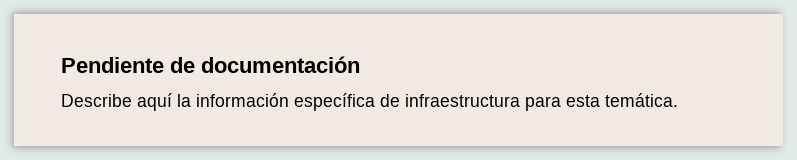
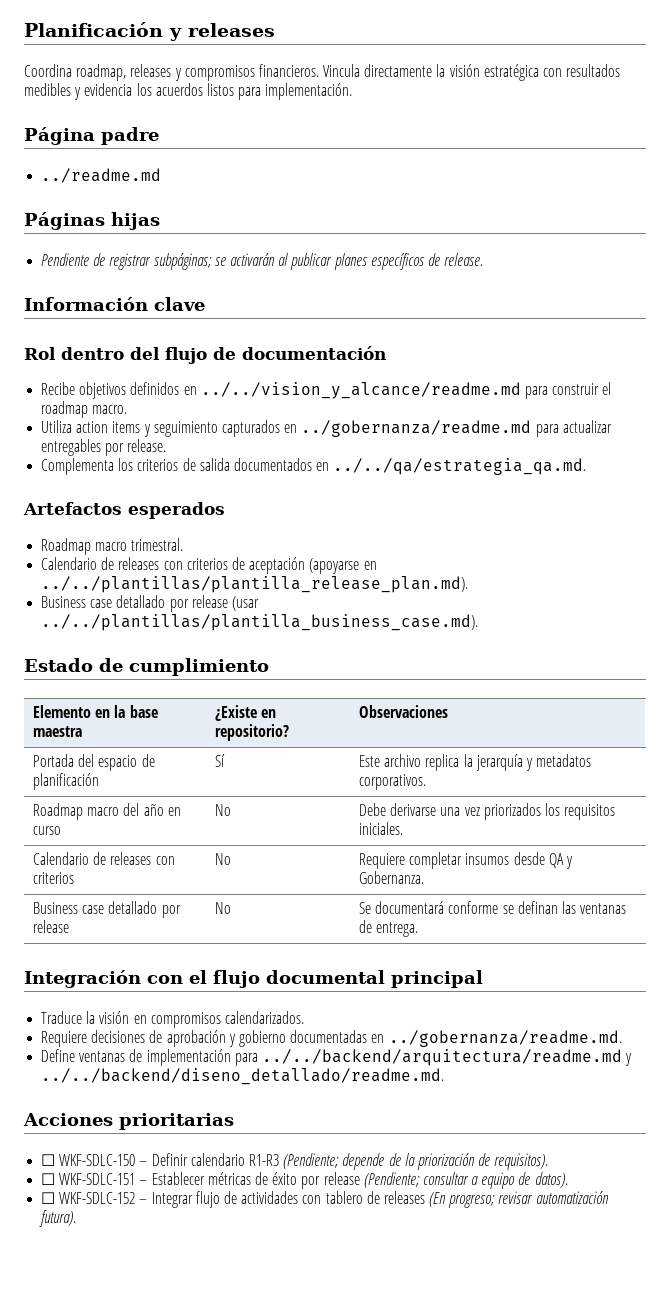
[61,56,360,73] [61,93,678,111] Pendiente de documentación // Describe aquí la información específica de infraestructura para esta temática. -> [24,22,275,41] [24,64,621,81] [24,83,353,100] [24,127,159,145] [41,168,162,183] [24,212,160,230] [41,253,484,270] [24,297,205,311] [24,346,386,364] [41,382,612,399] [41,401,128,418] [41,420,612,437] [41,439,167,456] [41,458,587,475] [23,502,225,519] [41,538,184,555] [41,557,377,574] [41,576,469,593] [41,595,259,612] [41,614,479,631] [24,658,269,676] [33,705,158,718] [33,726,83,737] [215,705,277,721] [215,724,290,741] [359,705,449,718] [33,754,155,771] [33,773,100,790] [215,754,226,767] [359,754,592,771] [359,774,427,790] [33,803,181,820] [33,826,62,835] [215,804,232,816] [359,803,616,820] [359,822,404,835] [33,852,175,865] [33,872,75,884] [215,853,232,865] [359,852,574,869] [359,871,425,884] [33,901,181,918] [33,920,70,933] [215,902,232,914] [359,901,627,914] [359,920,419,937] [24,970,483,988] [41,1011,304,1028] [41,1030,622,1047] [41,1049,633,1066] [41,1068,445,1085] [23,1113,234,1130] [41,1153,549,1170] [41,1172,568,1189] [41,1191,609,1208] [39,1210,77,1227] Planificación y releases // Coordina roadmap, releases y compromisos financieros. Vincula directamente la visión estratégica con resultados medibles y evidencia los acuerdos listos para implementación. // Página padre // ../readme.md // Páginas hijas // Pendiente de registrar subpáginas; se activarán al publicar planes específicos de release. // Información clave // Rol dentro del flujo de documentación // Recibe objetivos definidos en ../../vision_y_alcance/readme.md para construir el roadmap macro. // Utiliza action items y seguimiento capturados en ../gobernanza/readme.md para actualizar entregables por release. // Complementa los criterios de salida documentados en ../../qa/estrategia_qa.md. // Artefactos esperados // Roadmap macro trimestral. // Calendario de releases con criterios de aceptación (apoyarse en ../../plantillas/plantilla_release_plan.md). // Business case detallado por release (usar ../../plantillas/plantilla_business_case.md). // Estado de cumplimiento // Elemento en la base maestra | ¿Existe en repositorio? | Observaciones // Portada del espacio de planificación | Sí | Este archivo replica la jerarquía y metadatos corporativos. // Roadmap macro del año en curso | No | Debe derivarse una vez priorizados los requisitos iniciales. // Calendario de releases con criterios | No | Requiere completar insumos desde QA y Gobernanza. // Business case detallado por release | No | Se documentará conforme se definan las ventanas de entrega. // Integración con el flujo documental principal // Traduce la visión en compromisos calendarizados. // Requiere decisiones de aprobación y gobierno documentadas en ../gobernanza/readme.md. // Define ventanas de implementación para ../../backend/arquitectura/readme.md y ../../backend/diseno_detallado/readme.md. // Acciones prioritarias // ☐ WKF-SDLC-150 – Definir calendario R1-R3 (Pendiente; depende de la priorización de requisitos). // ☐ WKF-SDLC-151 – Establecer métricas de éxito por release (Pendiente; consultar a equipo de datos). // ☐ WKF-SDLC-152 – Integrar flujo de actividades con tablero de releases (En progreso; revisar automatización futura).

